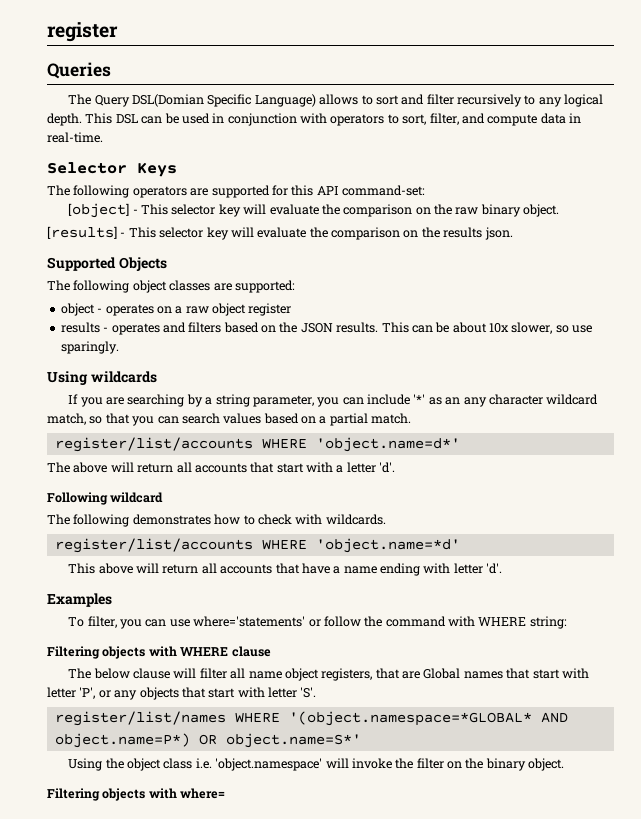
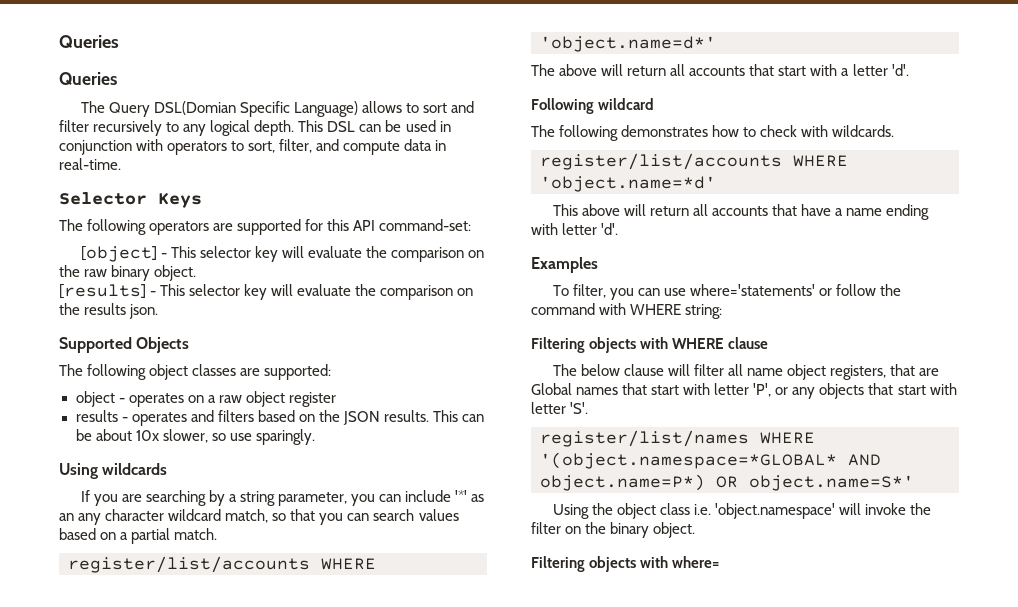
[47,22,118,42] register -> [59,35,119,48] Queries

